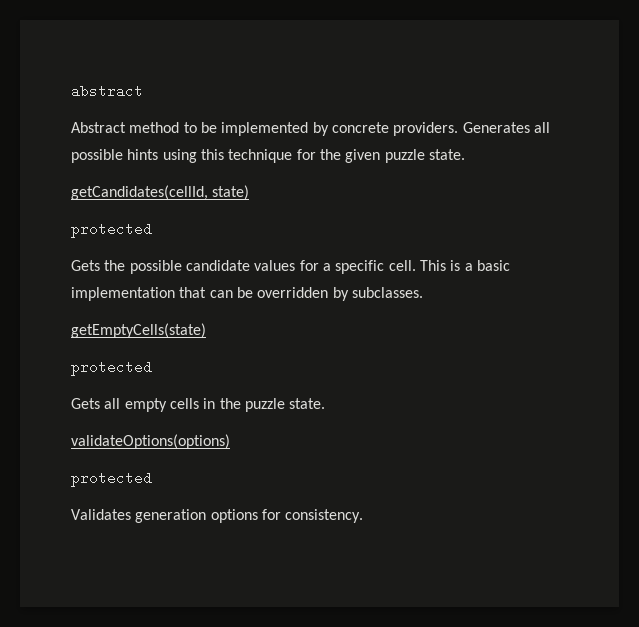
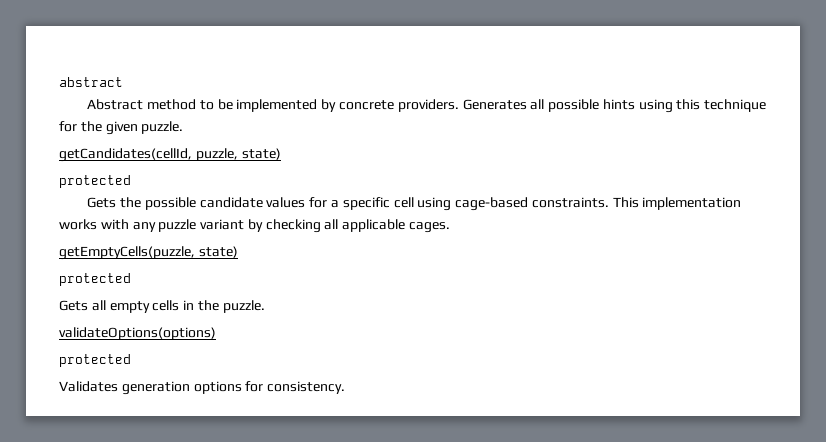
[384,149,465,163] puzzle state. -> [141,121,184,134] puzzle.
(208, 192) none -> [195,148,238,161] puzzle,
[388,260,510,271] [71,287,423,301] [71,323,206,338] cell. This is a basic implementation that can be overridden by subclasses. // getEmptyCells(state) -> [393,197,742,211] [59,219,451,233] [59,246,238,260] cell using cage-based constraints. This implementation works with any puzzle variant by checking all applicable cages. // getEmptyCells(puzzle, state)
[244,398,326,412] puzzle state. -> [222,300,265,313] puzzle.

